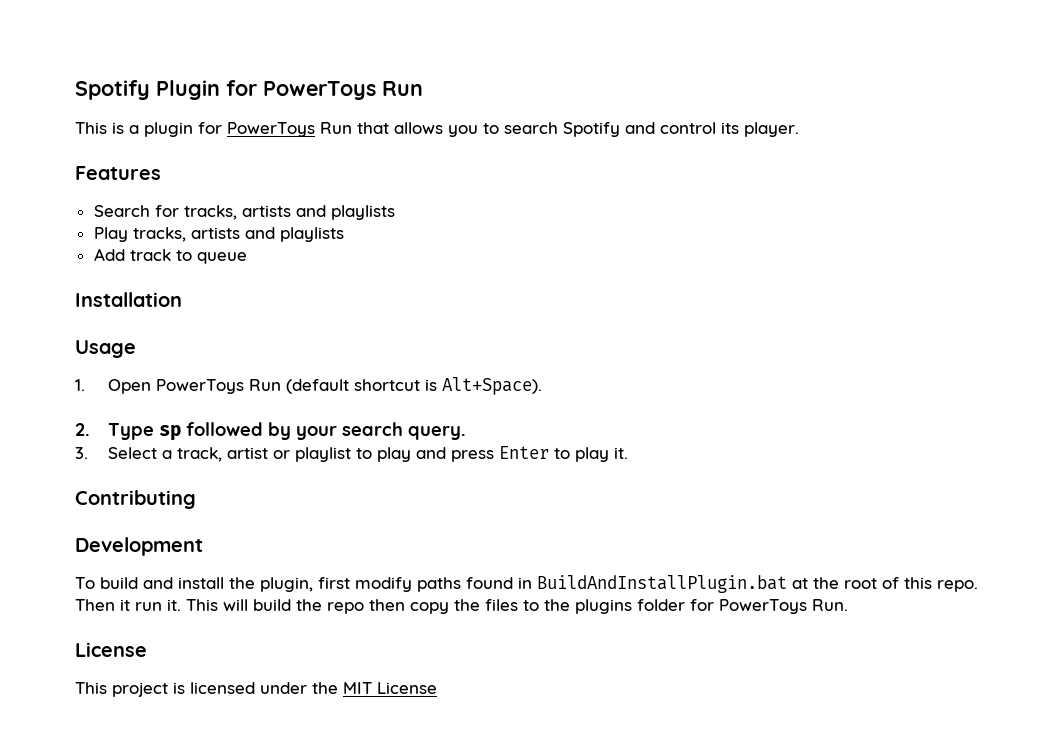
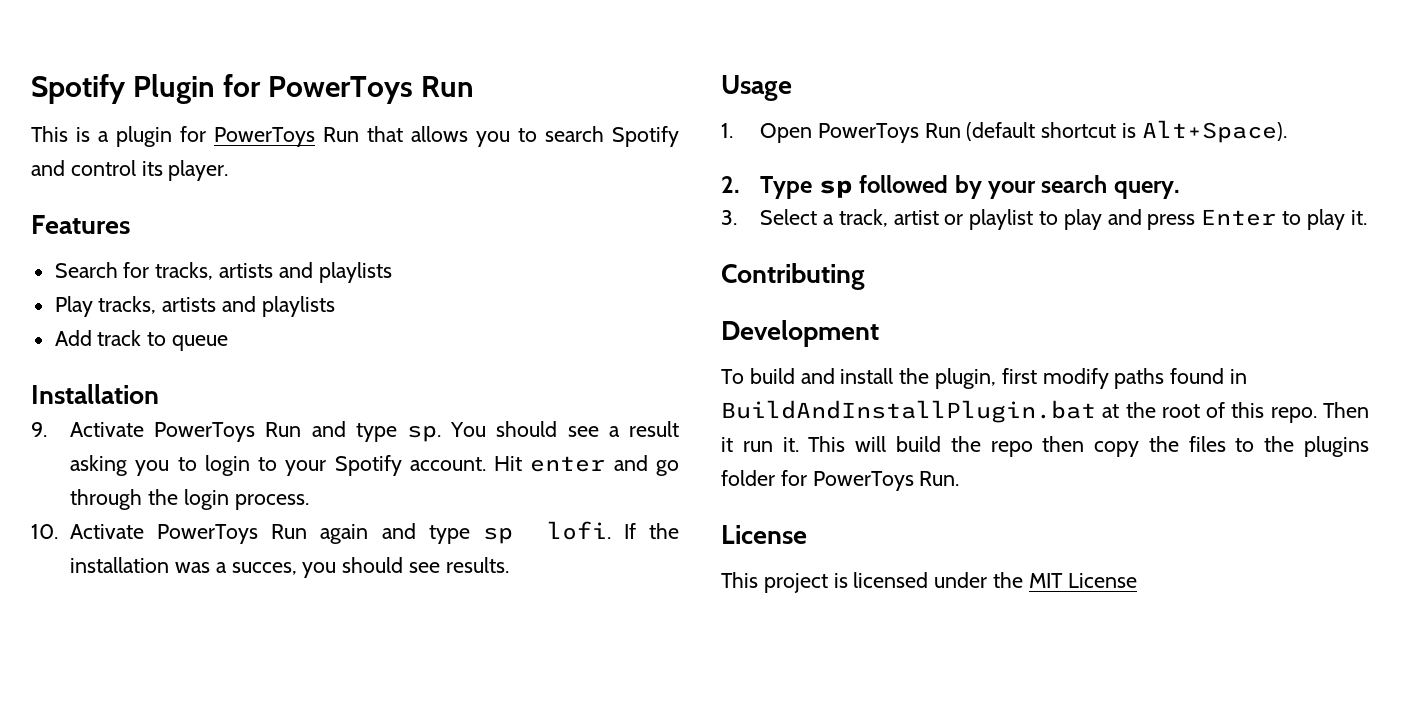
(182, 299) none -> [31,421,679,442] [70,455,679,476] [70,489,309,510] [31,521,679,544] [70,557,509,578] // 9. Activate PowerToys Run and type sp. You should see a result asking you to login to your Spotify account. Hit enter and go through the login process. // 10. Activate PowerToys Run again and type sp lofi. If the installation was a succes, you should see results.

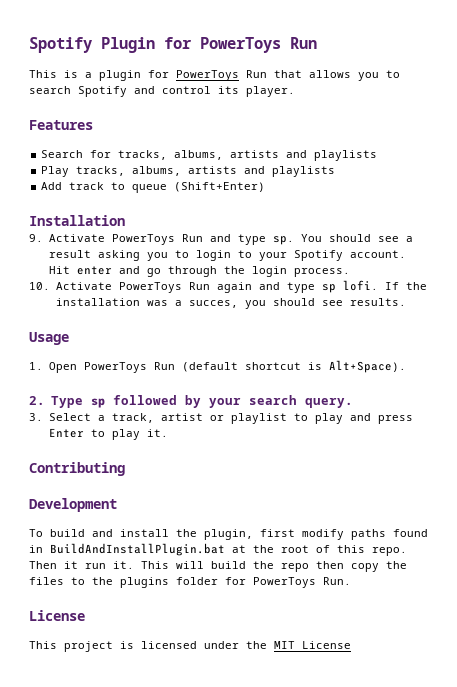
(214, 271) none -> [174,150,224,160] albums,
(157, 305) none -> [132,166,182,176] albums,
(229, 343) none -> [174,182,266,192] (Shift+Enter)

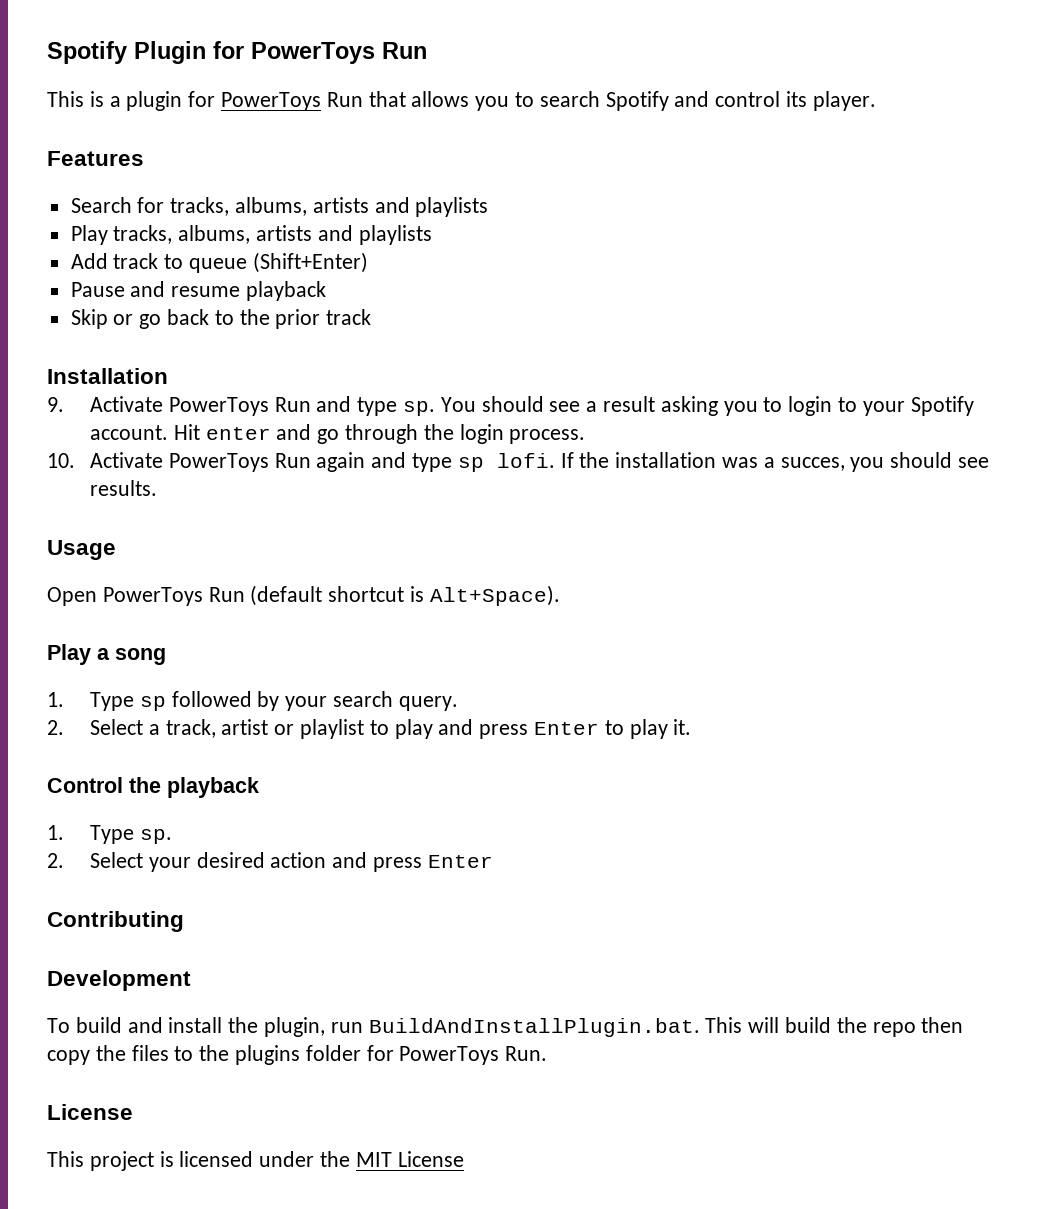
(266, 187) none -> [70,281,327,301] [70,309,372,329] // Pause and resume playback // Skip or go back to the prior track
[29,362,43,370] 1. -> (116, 550) none
[29,396,45,405] 2. -> [47,644,166,665] [47,692,64,707] Play a song // 1.
[29,413,43,421] 3. -> [47,720,64,735] 2.
(168, 433) none -> [47,777,259,798] [47,825,172,844] [47,852,493,872] // Control the playback // 1. Type sp. // 2. Select your desired action and press Enter
[260,529,428,540] [29,543,407,556] [29,561,134,569] first modify paths found in BuildAndInstallPlugin.bat at the root of this repo. Then it run it. -> [330,1018,700,1037] run BuildAndInstallPlugin.bat.

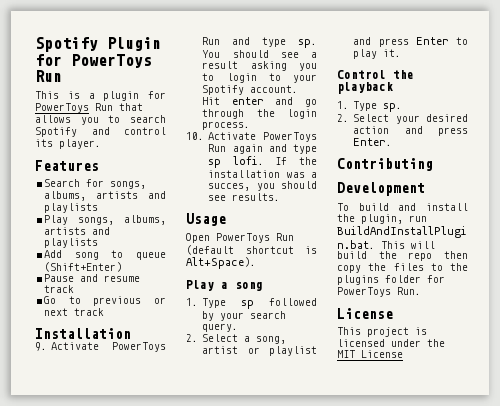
[170,197,230,216] tracks, -> [110,181,147,189] songs,
[113,225,173,244] tracks, -> [78,217,115,225] songs,
[113,253,159,269] track -> [74,252,99,260] song
[246,281,327,301] [70,309,321,329] playback // Skip or go back to the prior -> [44,285,75,293] [44,296,166,306] [44,308,69,316] track // Go to previous or next
[165,719,216,738] track, -> [256,336,287,344] song,
[369,719,433,739] to play -> (317, 351) none
[427,855,493,868] Enter -> [353,138,393,146] Enter.

